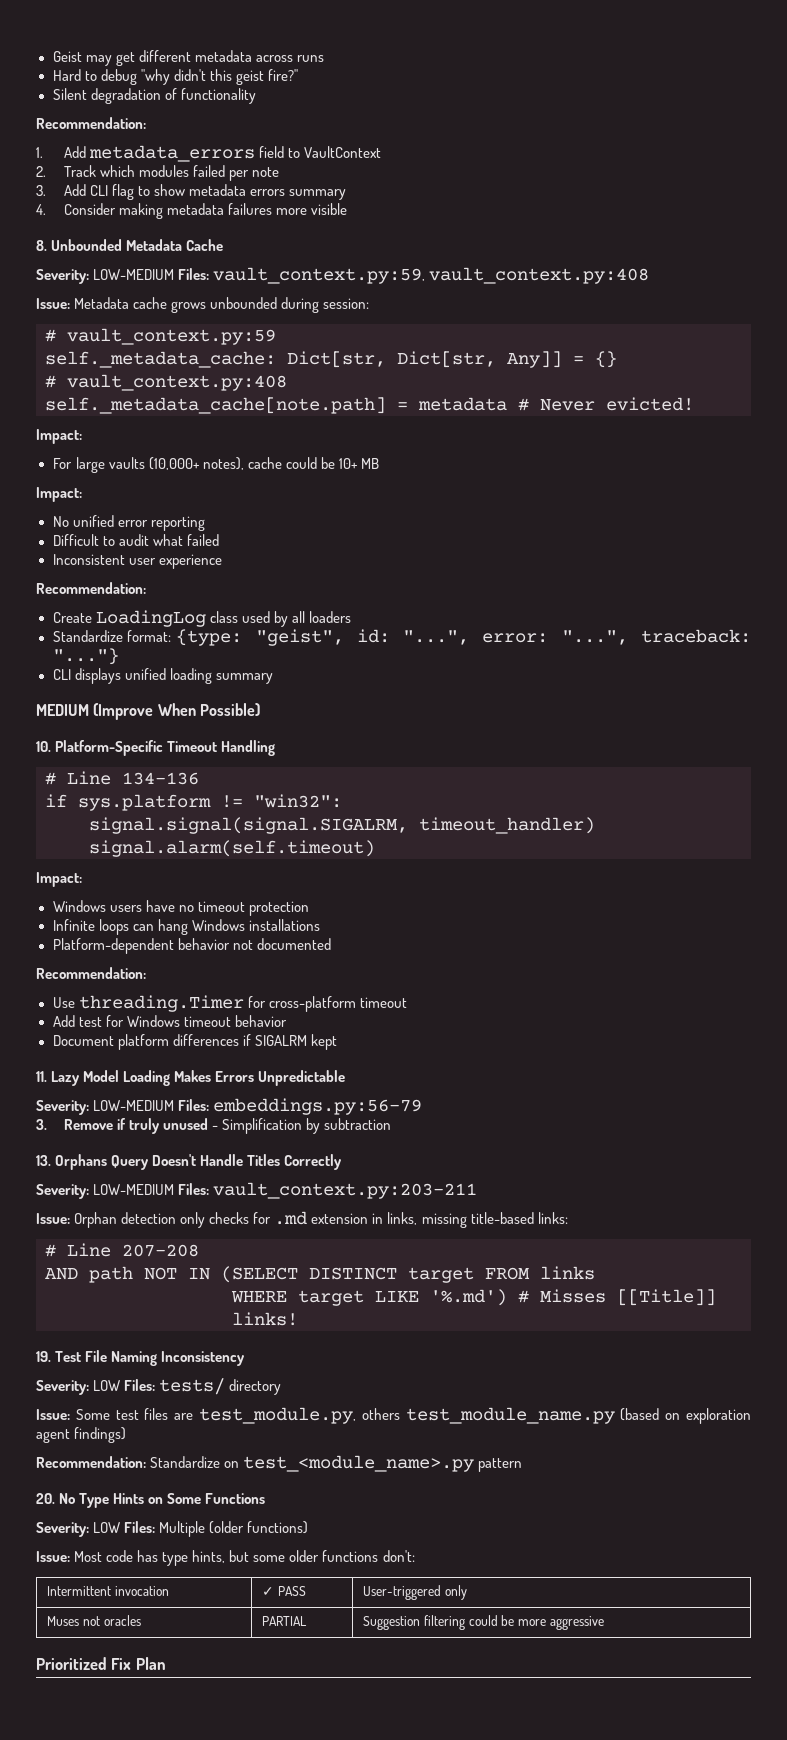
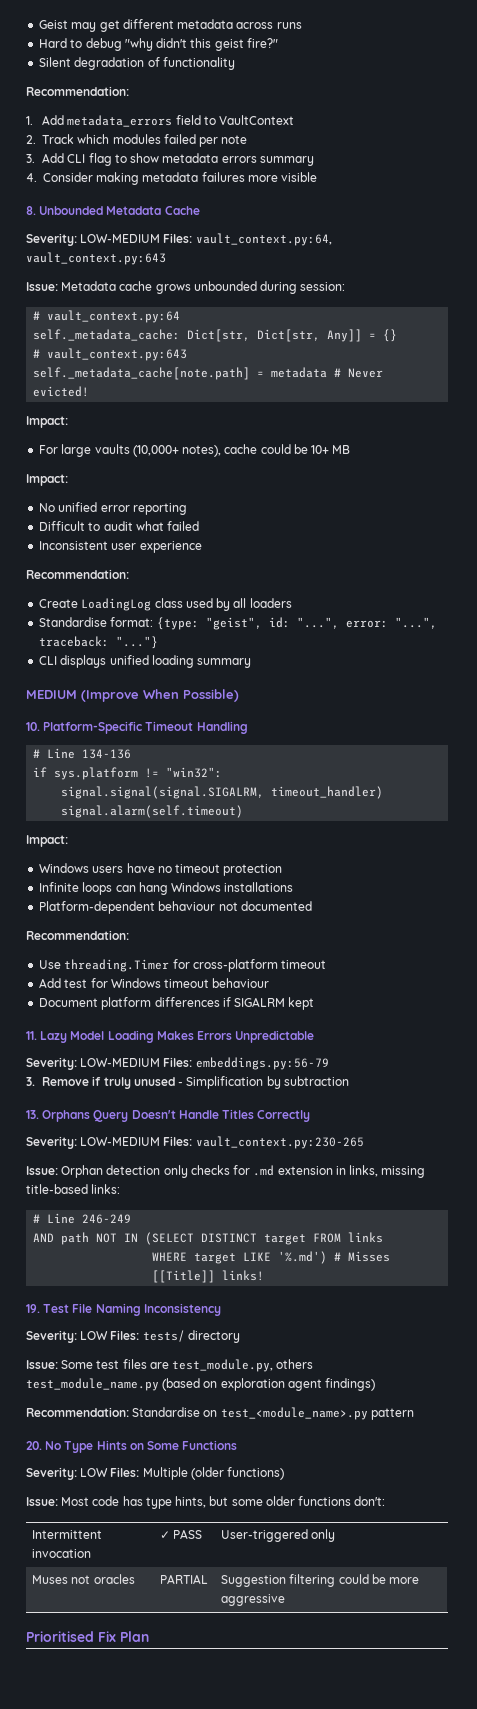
[213,267,650,284] vault_context.py:59, vault_context.py:408 -> [195,233,332,246] [26,252,166,265] vault_context.py:64, vault_context.py:643
[67,328,276,345] vault_context.py:59 -> [47,310,181,323] vault_context.py:64
[67,374,287,391] vault_context.py:408 -> [47,348,188,361] vault_context.py:643
[52,630,123,642] Standardize -> [39,617,108,627] Standardise
[177,938,230,950] behavior -> [158,901,216,911] behaviour
[234,1015,287,1027] behavior -> [212,978,270,988] behaviour
[213,1182,478,1199] vault_context.py:203-211 -> [195,1136,364,1149] vault_context.py:230-265
[122,1244,199,1257] 207-208 -> [82,1214,132,1224] 246-249
[150,1456,221,1468] Standardize -> [132,1407,201,1417] Standardise
[36,1657,107,1670] Prioritized -> [26,1631,94,1642] Prioritised

